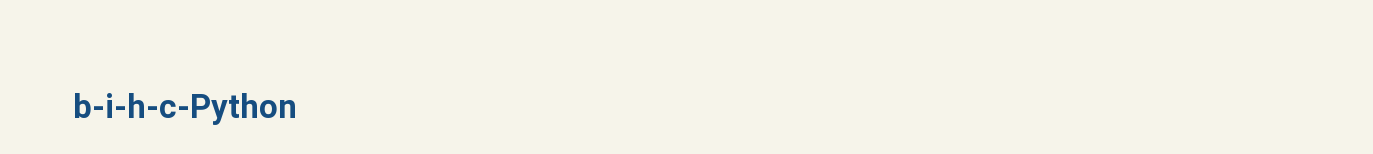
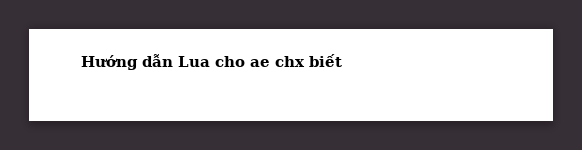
[73,93,297,125] b-i-h-c-Python -> [81,54,342,70] Hướng dẫn Lua cho ae chx biết

